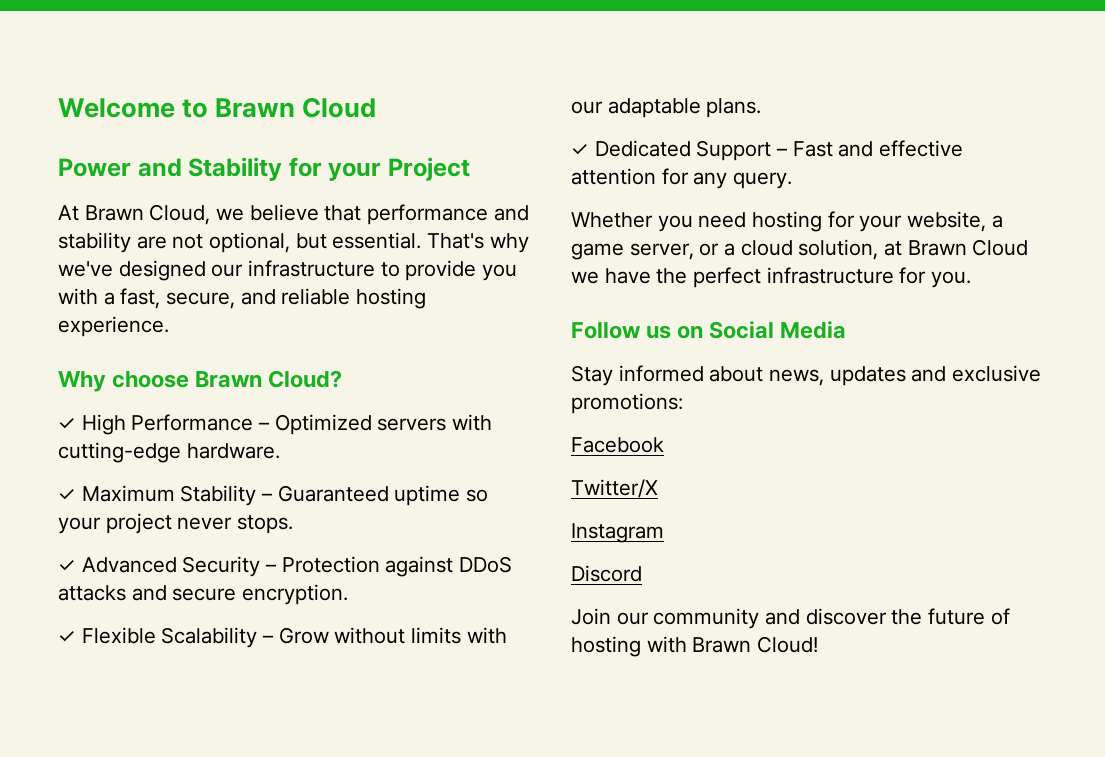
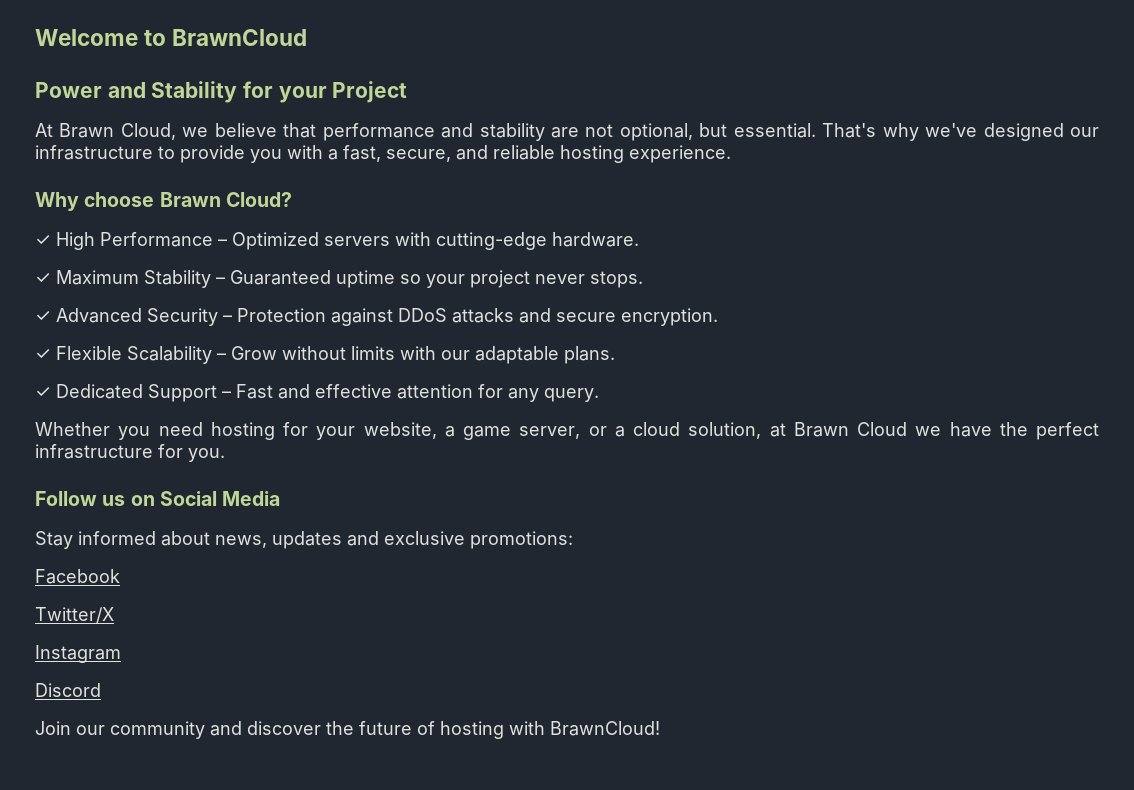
[215,98,377,118] Brawn Cloud -> [172,29,308,46] BrawnCloud
[692,636,819,653] Brawn Cloud! -> [550,721,660,736] BrawnCloud!

